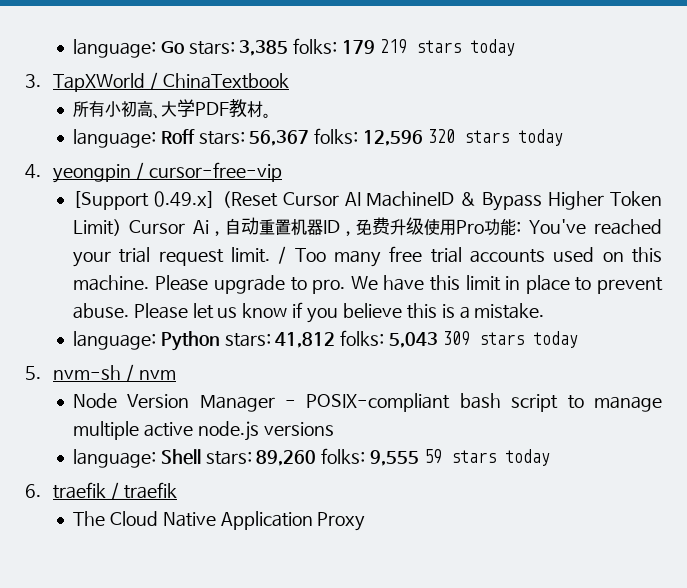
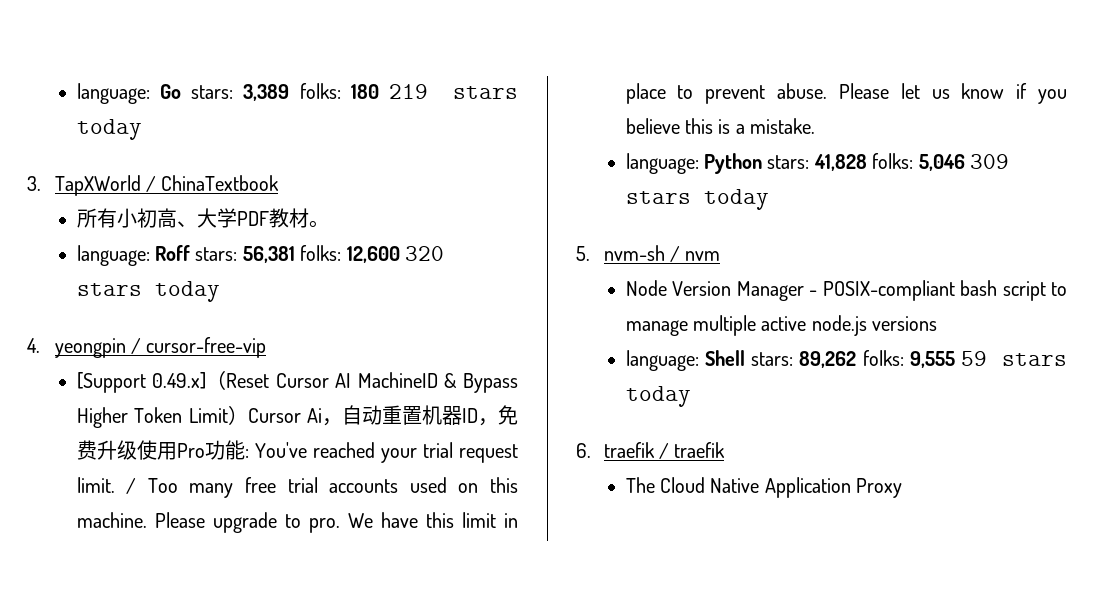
[239,38,376,56] 3,385 folks: 179 -> [243,83,380,101] 3,389 folks: 180
[249,128,424,146] 56,367 folks: 12,596 -> [242,245,400,263] 56,381 folks: 12,600
[275,330,439,348] 41,812 folks: 5,043 -> [813,153,965,171] 41,828 folks: 5,046
[256,450,317,466] 89,260 -> [799,351,857,368] 89,262

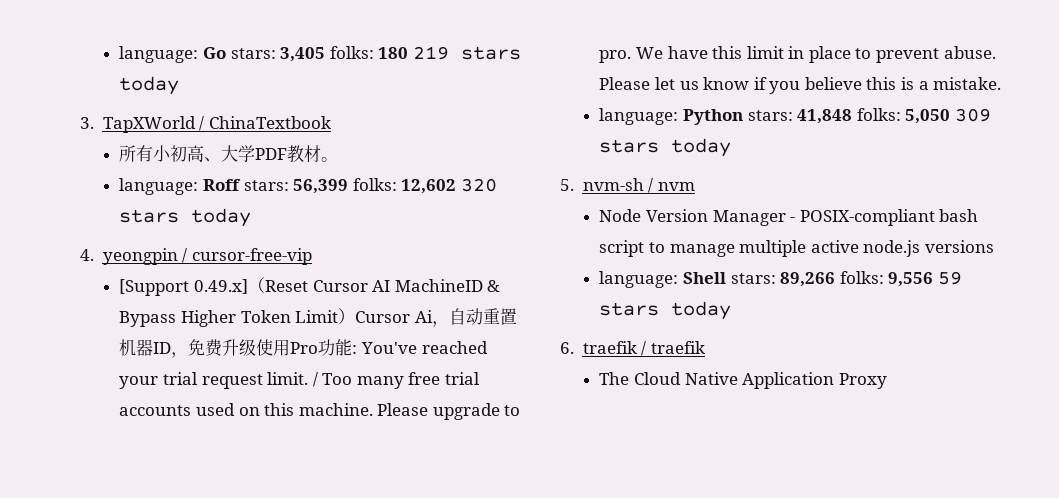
[243,84,290,101] 3,389 -> [280,47,326,62] 3,405
[242,245,400,263] 56,381 folks: 12,600 -> [293,178,457,194] 56,399 folks: 12,602
[813,153,965,171] 41,828 folks: 5,046 -> [797,108,951,124] 41,848 folks: 5,050
[799,350,955,368] 89,262 folks: 9,555 -> [780,271,934,287] 89,266 folks: 9,556

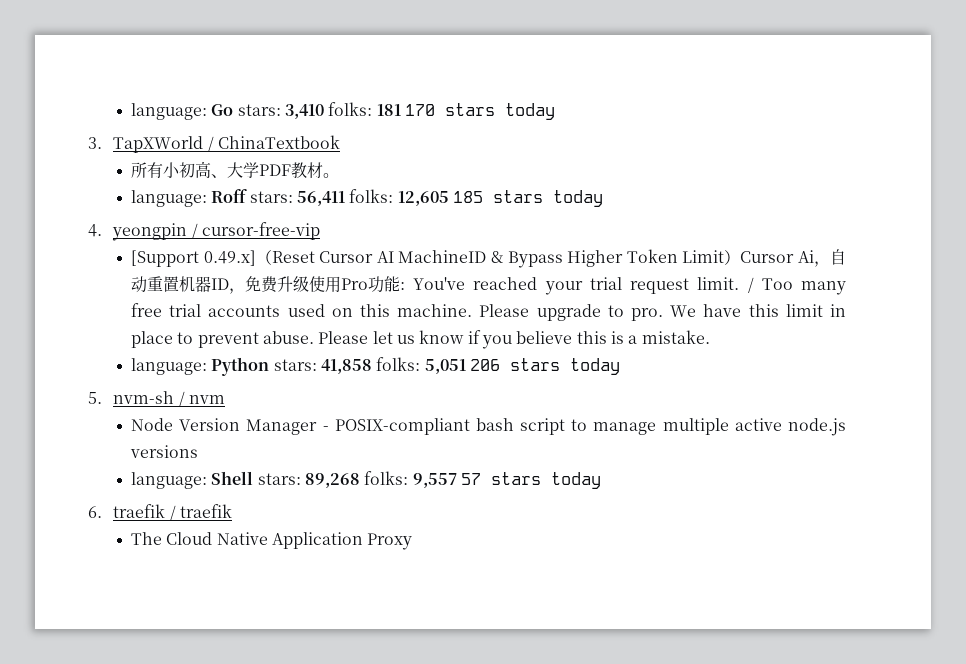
[280,46,449,62] 3,405 folks: 180 219 -> [285,102,435,119] 3,410 folks: 181 170
[293,178,497,194] 56,399 folks: 12,602 320 -> [297,189,483,206] 56,411 folks: 12,605 185
[797,108,991,124] 41,848 folks: 5,050 309 -> [321,357,500,374] 41,858 folks: 5,051 206
[780,271,962,287] 89,266 folks: 9,556 59 -> [305,471,481,488] 89,268 folks: 9,557 57

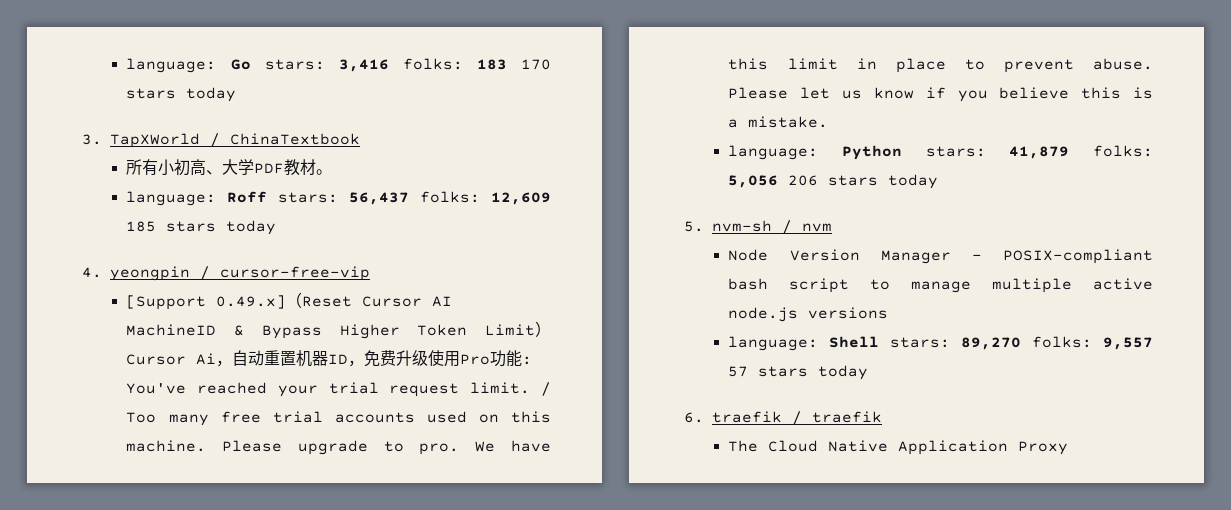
[285,102,401,119] 3,410 folks: 181 -> [338,58,507,72] 3,416 folks: 183
[297,189,449,206] 56,411 folks: 12,605 -> [349,191,552,205] 56,437 folks: 12,609
[321,357,466,374] 41,858 folks: 5,051 -> [1009,145,1153,159] [728,175,779,188] 41,879 folks: 5,056
[305,473,361,488] 89,268 -> [961,337,1022,350] 89,270

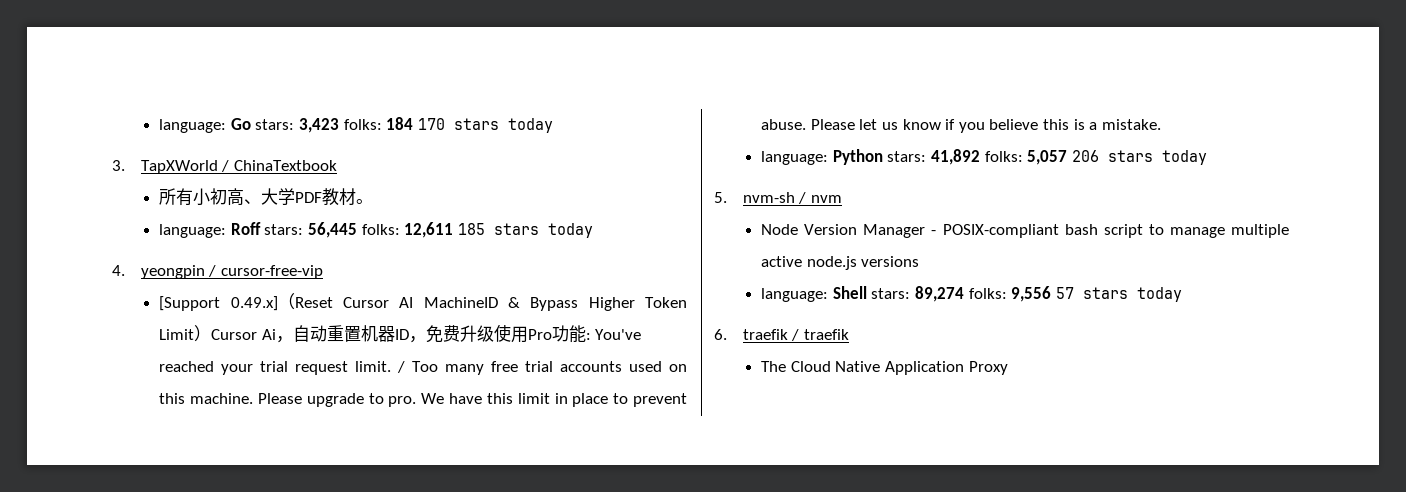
[338,58,507,72] 3,416 folks: 183 -> [298,117,414,133] 3,423 folks: 184
[349,191,552,205] 56,437 folks: 12,609 -> [307,222,454,238] 56,445 folks: 12,611
[1009,145,1153,159] [728,175,779,188] 41,879 folks: 5,056 -> [930,149,1068,165] 41,892 folks: 5,057
[961,336,1153,350] 89,270 folks: 9,557 -> [914,286,1052,302] 89,274 folks: 9,556

